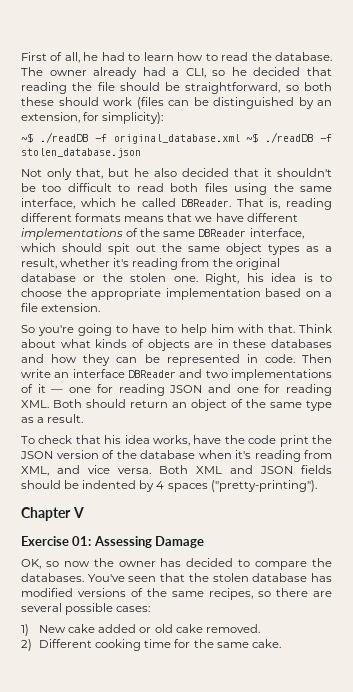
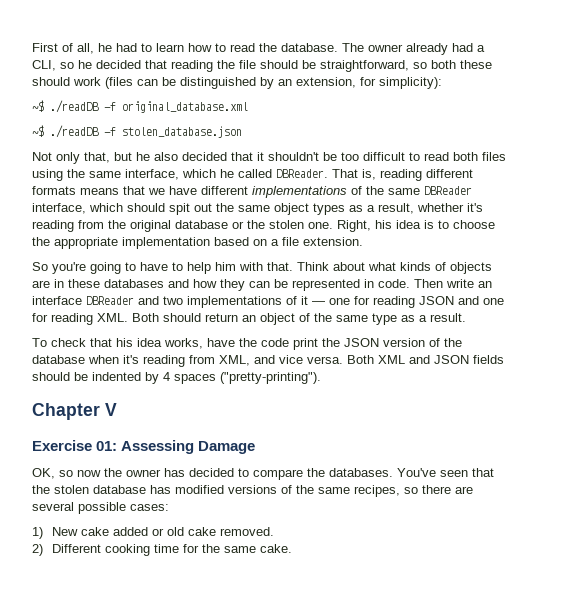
(240, 139) none -> (248, 107) //

